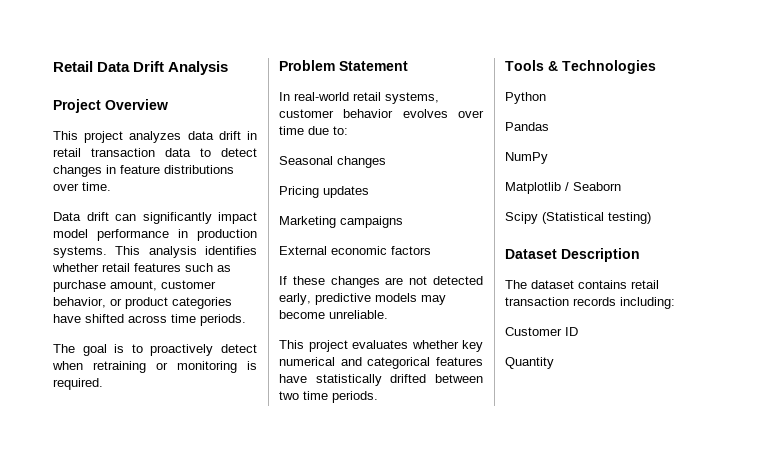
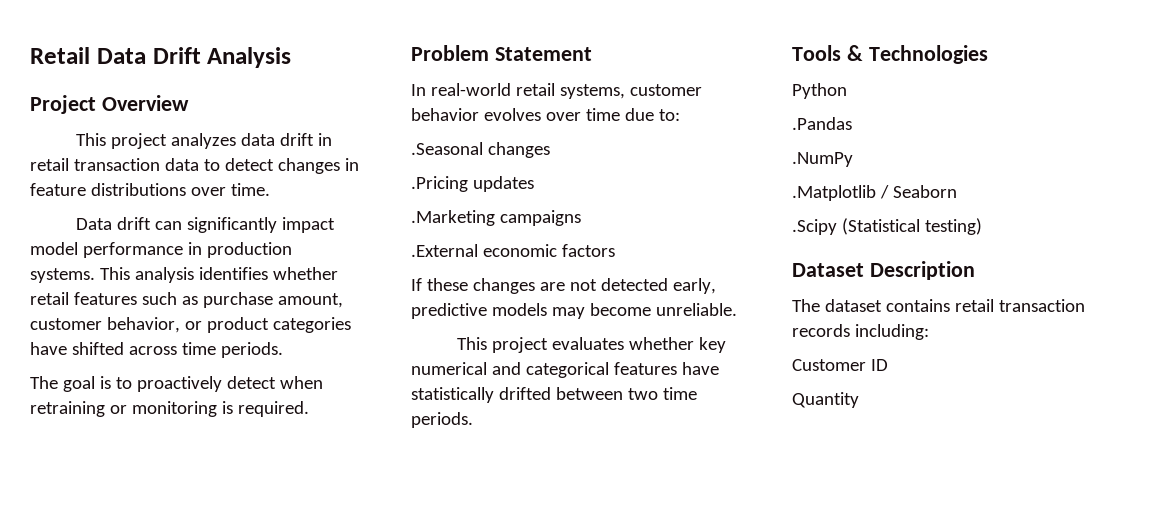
[279,156,333,165] Seasonal -> [411,142,483,155] .Seasonal
[279,186,319,198] Pricing -> [411,176,468,192] .Pricing
[279,216,336,228] Marketing -> [411,210,495,226] .Marketing
[279,246,327,255] External -> [411,244,478,257] .External
[505,122,549,131] [505,152,548,164] [505,182,561,194] Pandas // NumPy // Matplotlib -> [792,117,852,130] [792,152,853,167] [792,185,876,201] .Pandas // .NumPy // .Matplotlib
[505,212,538,224] Scipy -> [792,219,837,235] .Scipy

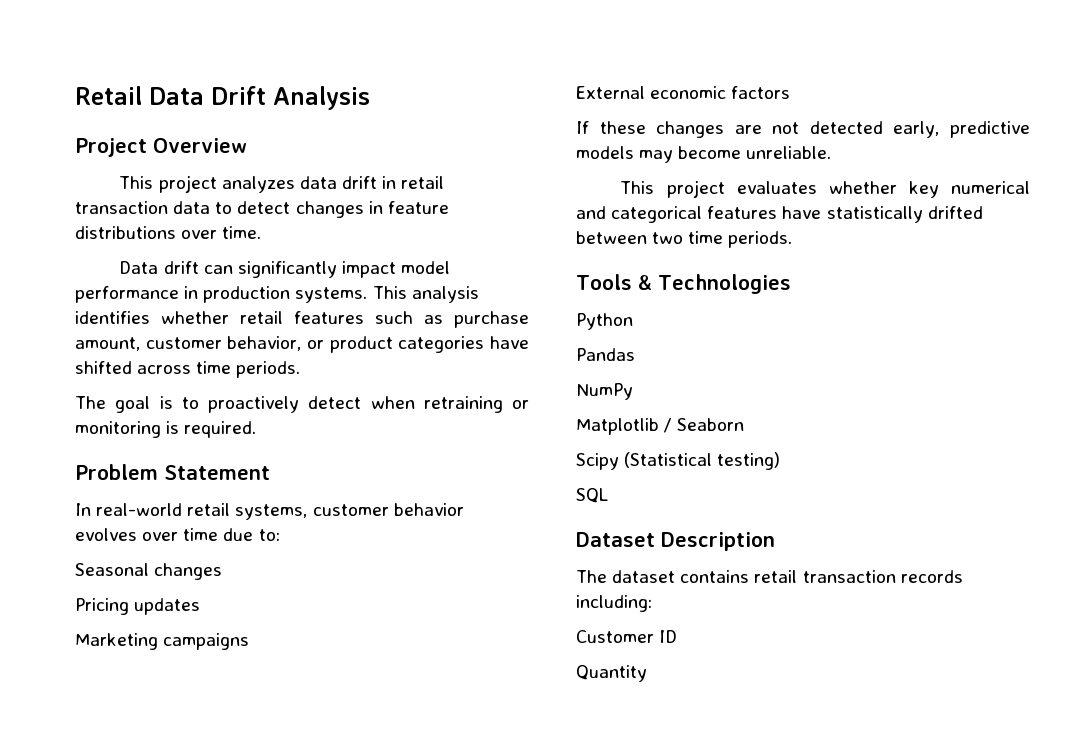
[411,142,483,155] .Seasonal -> [75,563,149,576] Seasonal
[411,176,468,192] .Pricing -> [75,598,129,615] Pricing
[411,210,495,226] .Marketing -> [75,633,158,650] Marketing
[411,244,478,257] .External -> [576,86,645,99] External
[792,117,852,130] [792,152,853,167] [792,185,876,201] .Pandas // .NumPy // .Matplotlib -> [576,348,635,361] [576,383,633,400] [576,418,659,435] Pandas // NumPy // Matplotlib
[792,219,837,235] .Scipy -> [576,453,619,470] Scipy
(982, 226) none -> [576,488,608,503] // SQL

